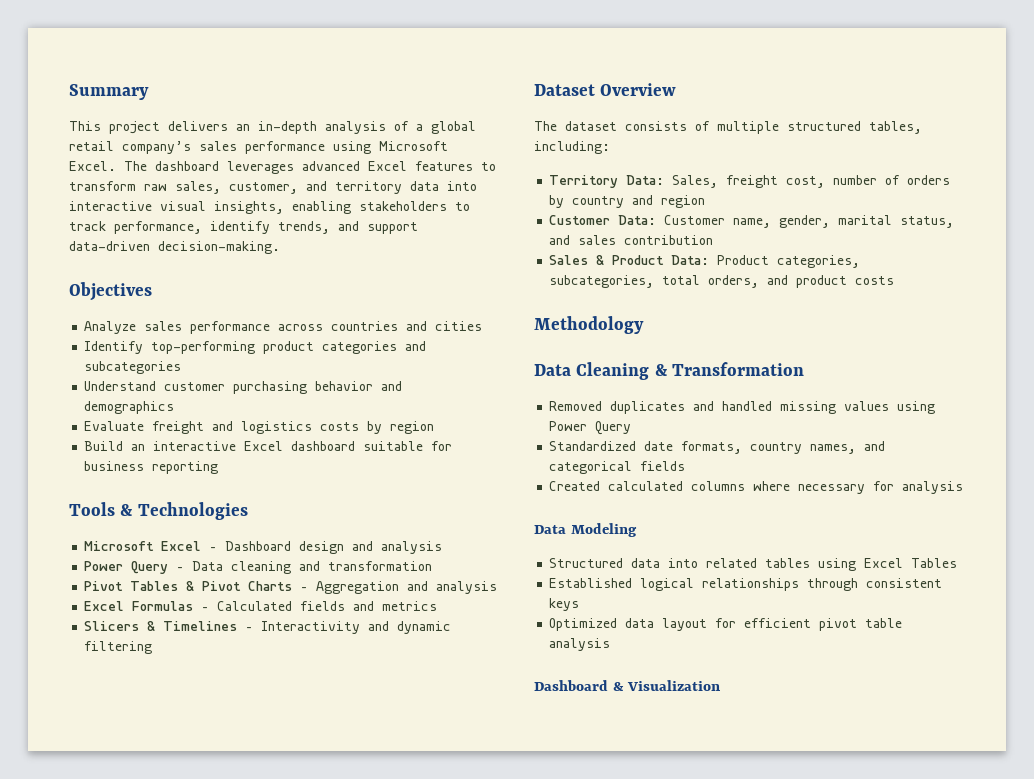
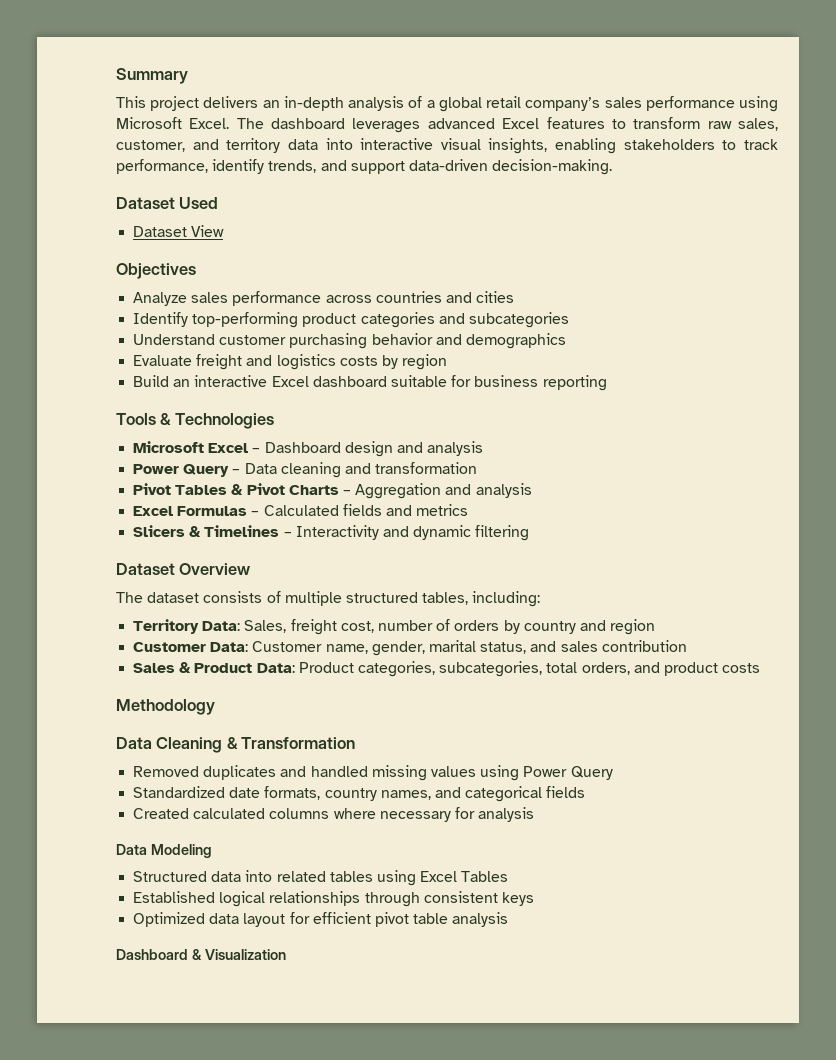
(280, 247) none -> [116,197,219,209] [133,225,225,237] // Dataset Used // Dataset View

